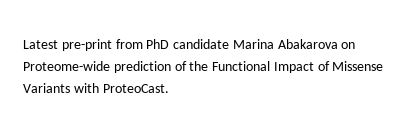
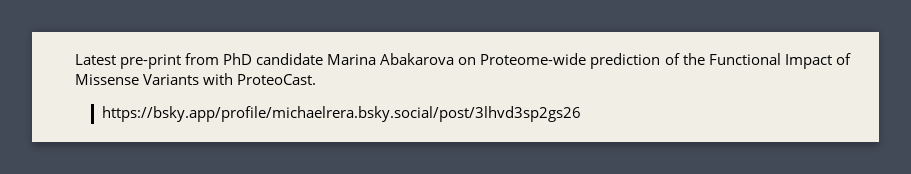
(169, 88) none -> [101,106,581,122] // https://bsky.app/profile/michaelrera.bsky.social/post/3lhvd3sp2gs26

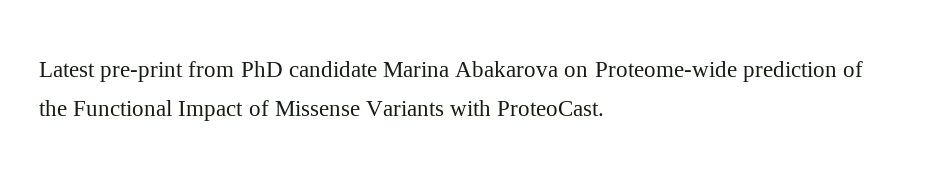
[101,106,581,122] // https://bsky.app/profile/michaelrera.bsky.social/post/3lhvd3sp2gs26 -> (605, 108) none

